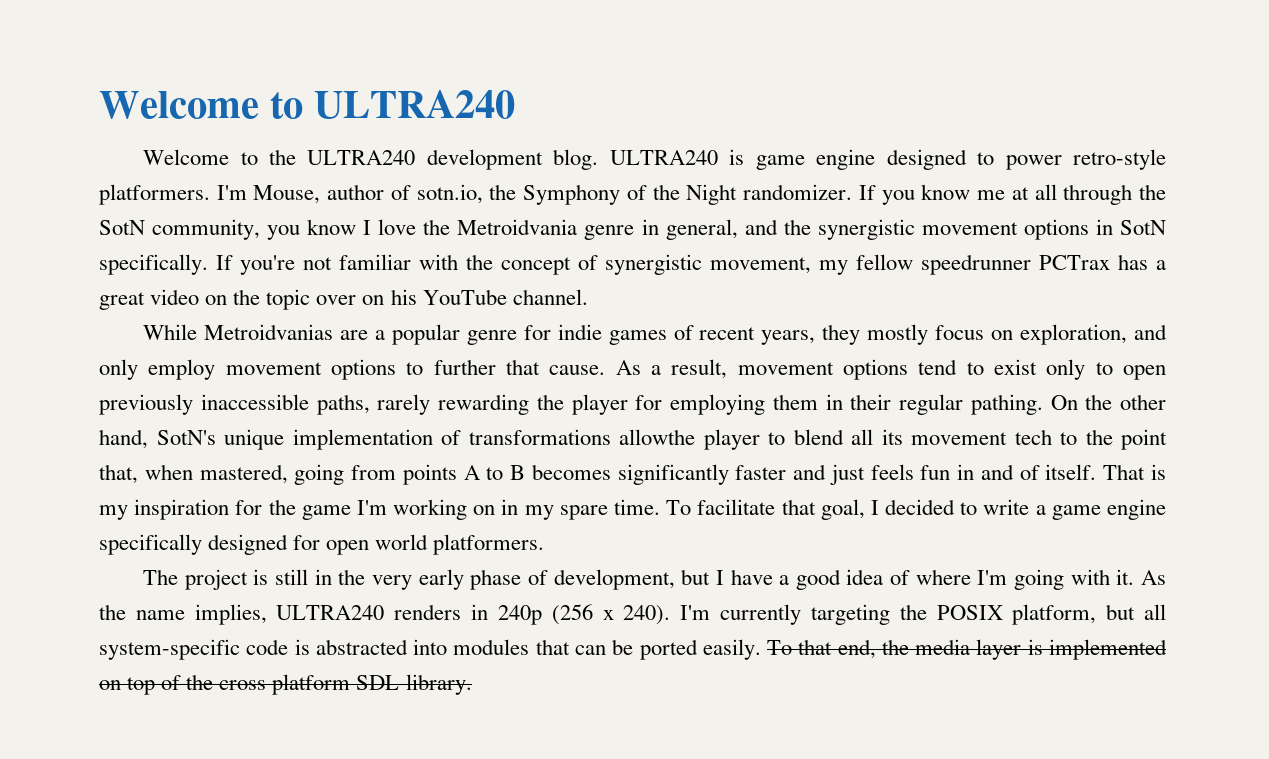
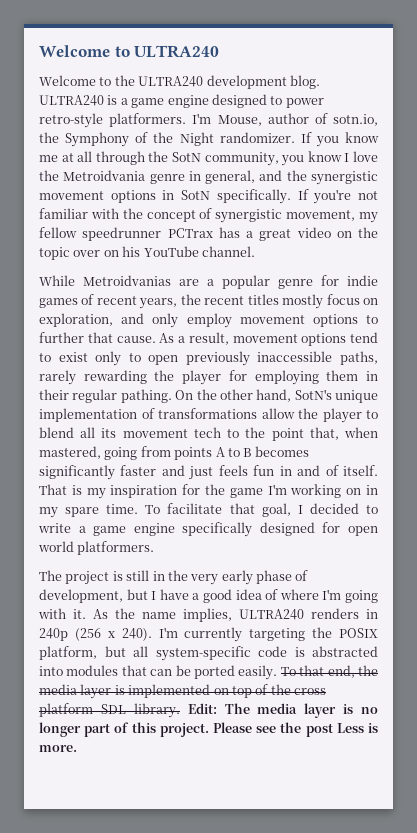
(745, 157) none -> [120,98,128,105] a
[822,324,861,345] they -> [180,294,279,305] the recent titles
[619,429,695,445] allowthe -> [261,408,318,419] allow the
(472, 684) none -> [187,703,378,718] [39,722,378,737] [39,745,77,752] Edit: The media layer is no longer part of this project. Please see the post Less is more.

